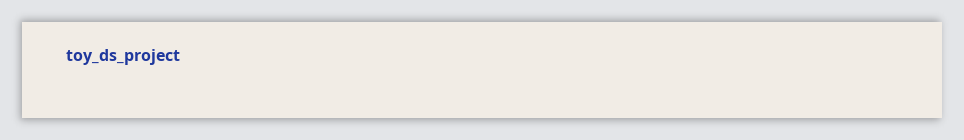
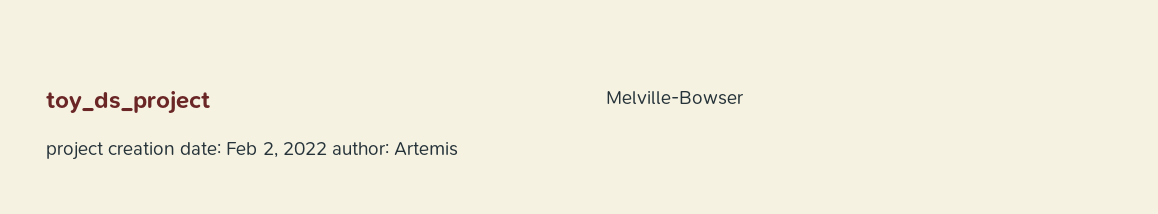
(180, 57) none -> [46,142,458,160] [606,91,744,105] // project creation date: Feb 2, 2022 author: Artemis Melville-Bowser

